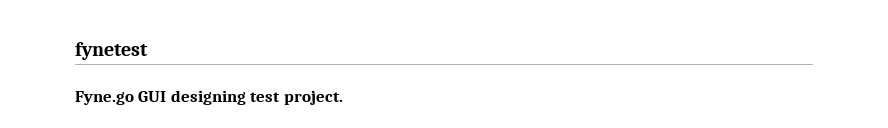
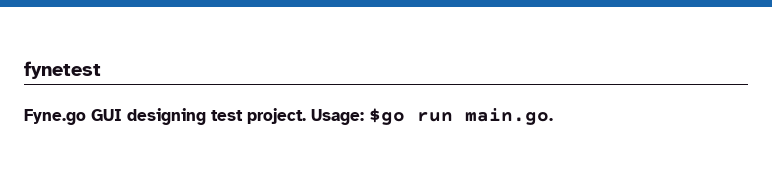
(343, 97) none -> [311,108,553,125] Usage: $go run main.go.

